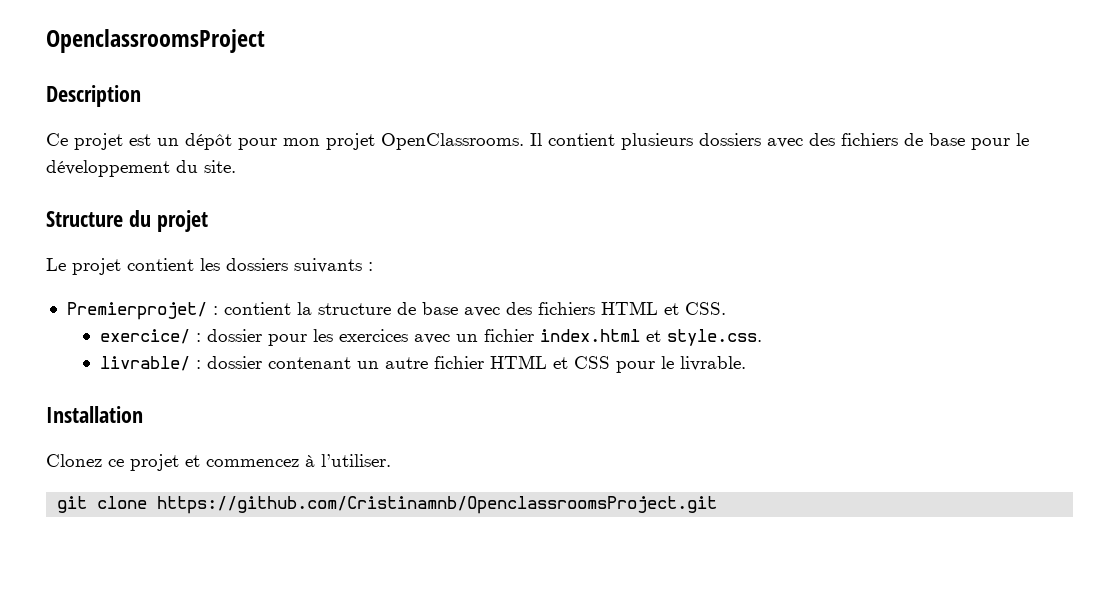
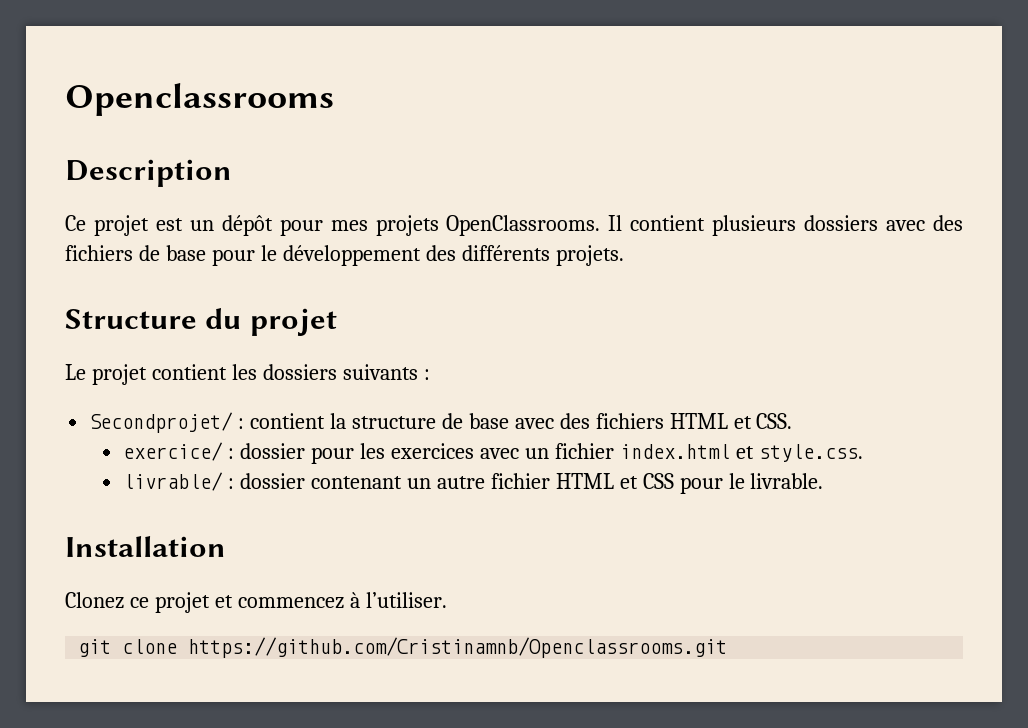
[46,29,265,53] OpenclassroomsProject -> [65,83,334,116] Openclassrooms
[283,133,375,150] mon projet -> [330,215,439,236] mes projets
[176,160,236,173] du site. -> [425,245,624,266] des différents projets.
[66,302,207,320] Premierprojet/ -> [89,412,234,433] Secondprojet/
[157,496,718,514] https://github.com/Cristinamnb/OpenclassroomsProject.git -> [188,637,728,658] https://github.com/Cristinamnb/Openclassrooms.git

